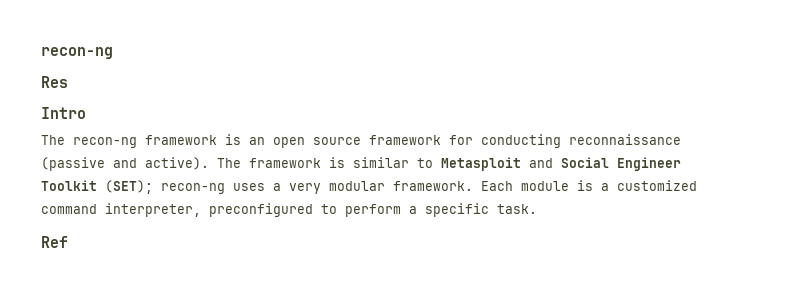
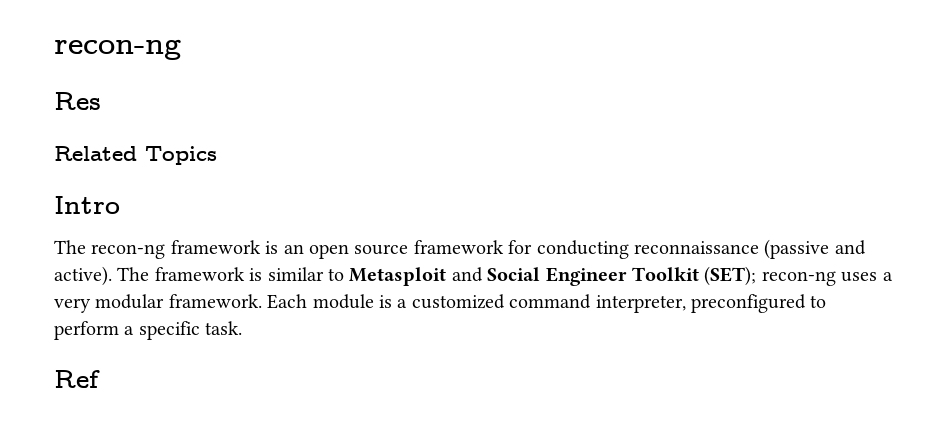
(68, 82) none -> [54,146,217,165] // Related Topics

